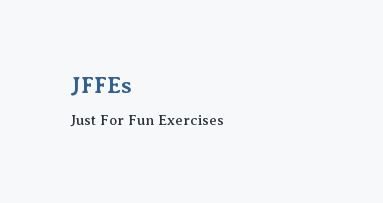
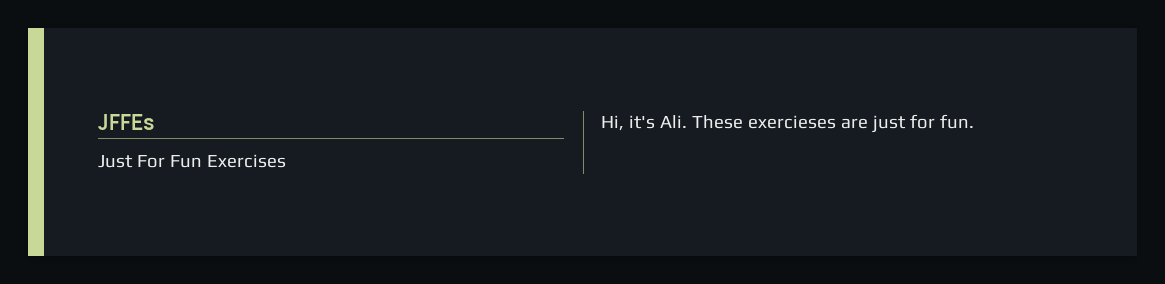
(224, 120) none -> [601,114,974,133] // Hi, it's Ali. These exercieses are just for fun.

